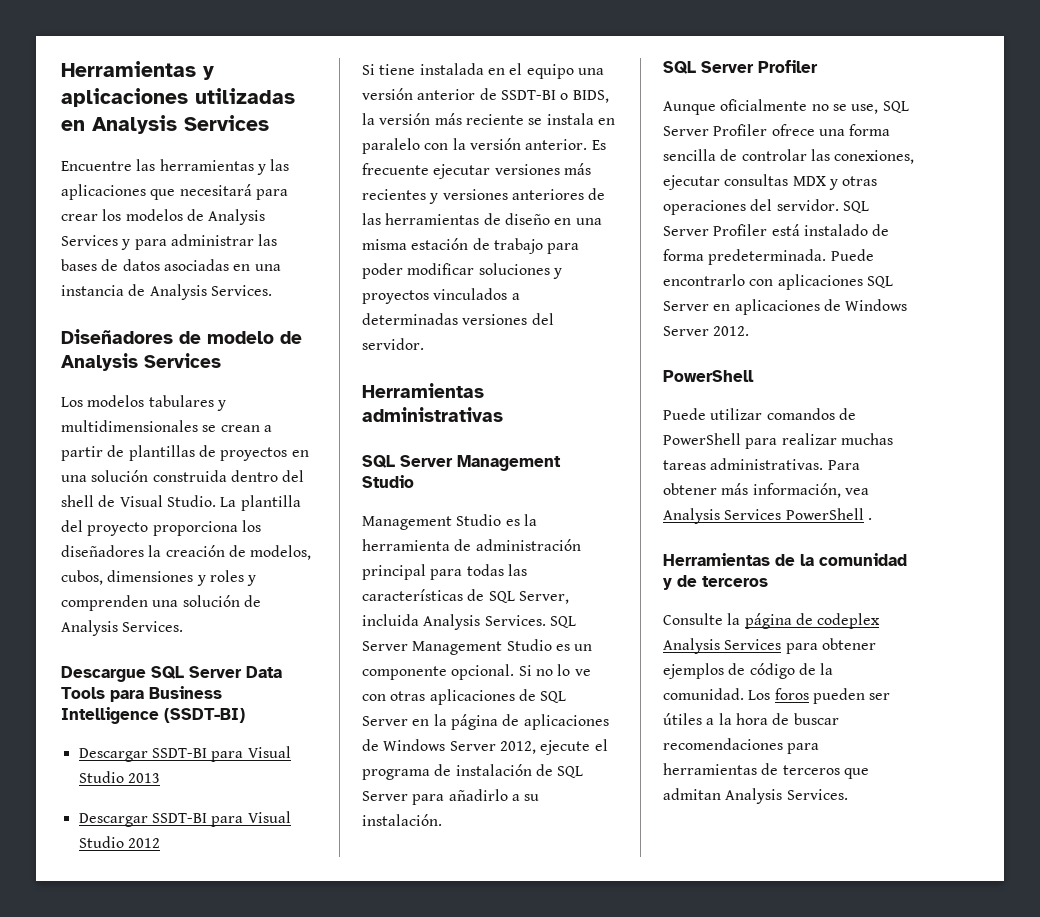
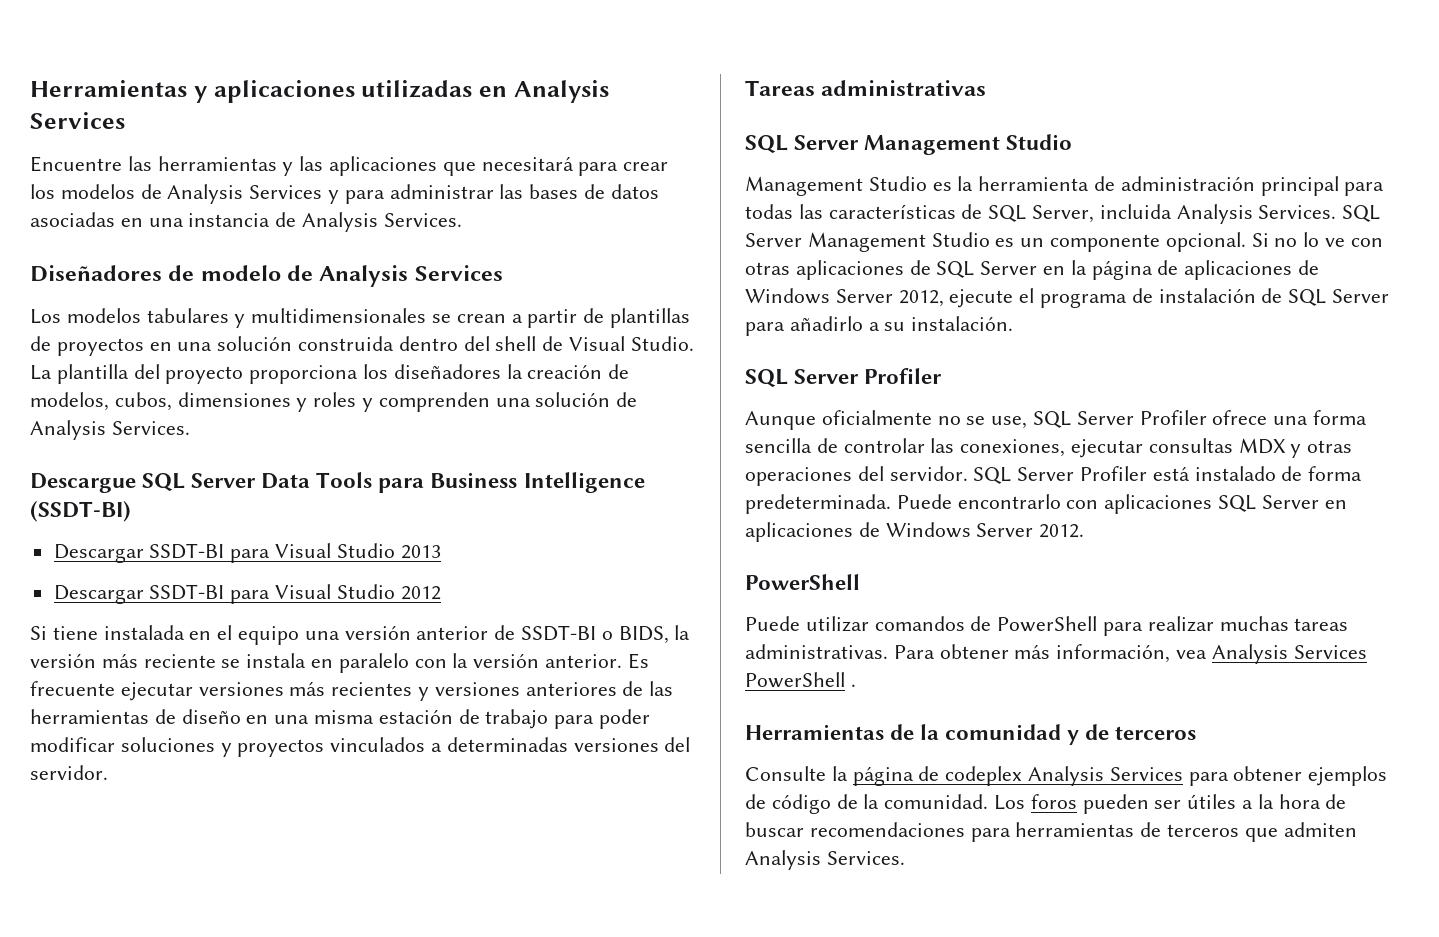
[362,383,484,398] Herramientas -> [745,80,815,96] Tareas
[663,788,721,800] admitan -> [1283,822,1357,837] admiten

